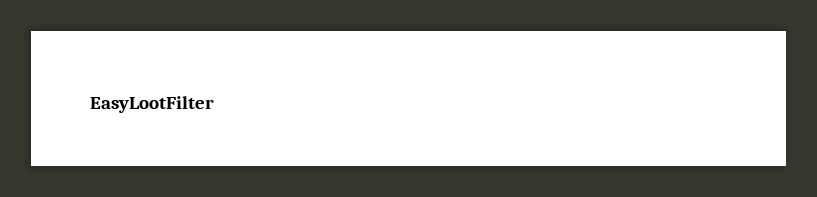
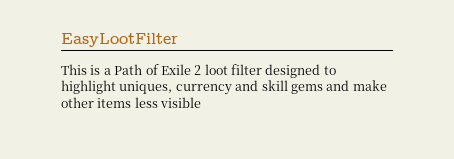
(214, 104) none -> [61,64,336,78] [61,80,387,95] [61,97,202,108] // This is a Path of Exile 2 loot filter designed to highlight uniques, currency and skill gems and make other items less visible

